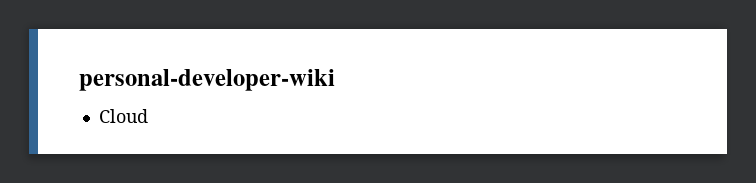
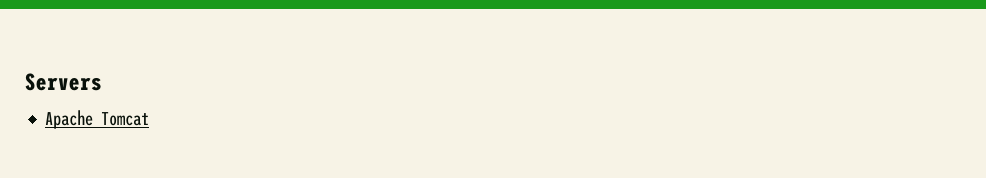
[79,69,335,91] [98,109,148,123] personal-developer-wiki // Cloud -> [25,73,102,91] [45,110,150,129] Servers // Apache Tomcat

